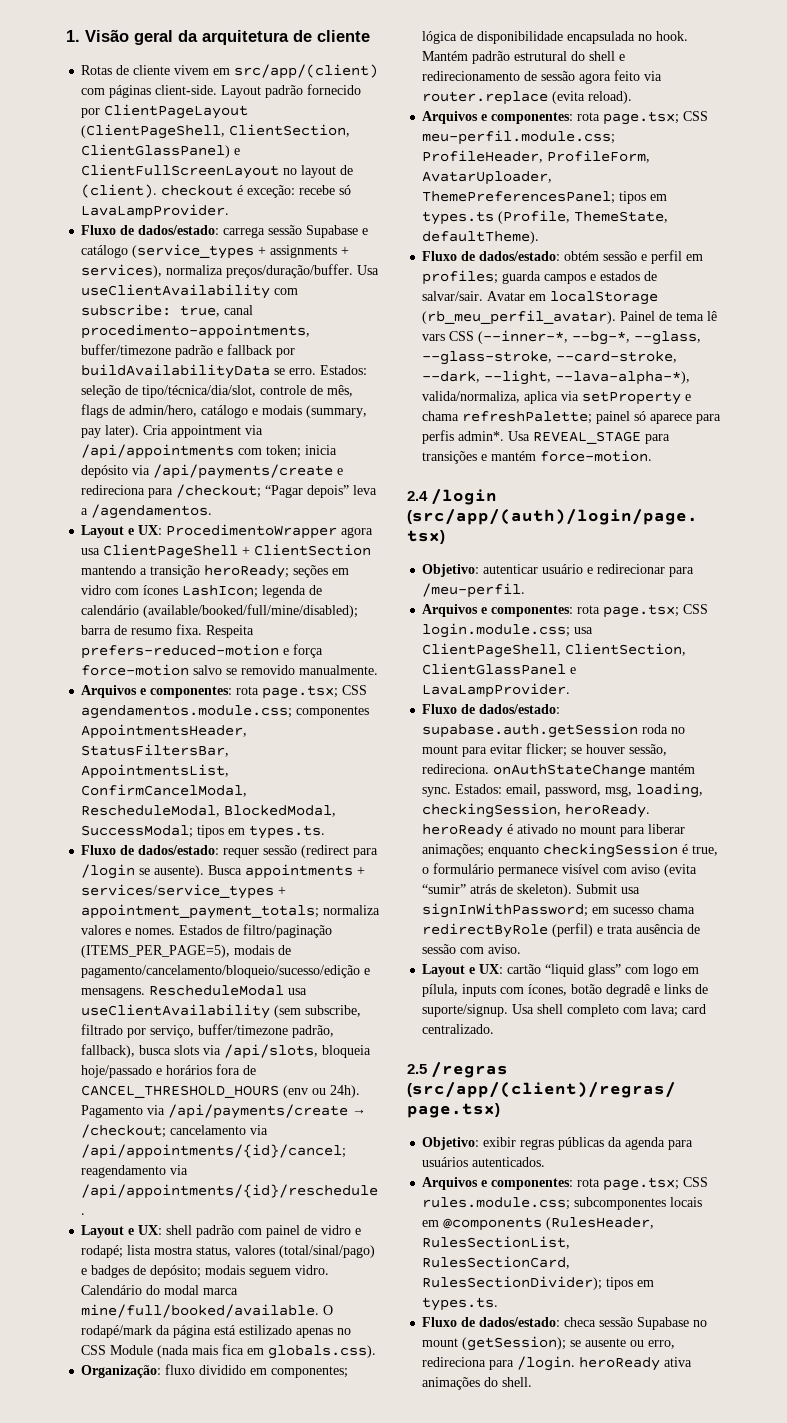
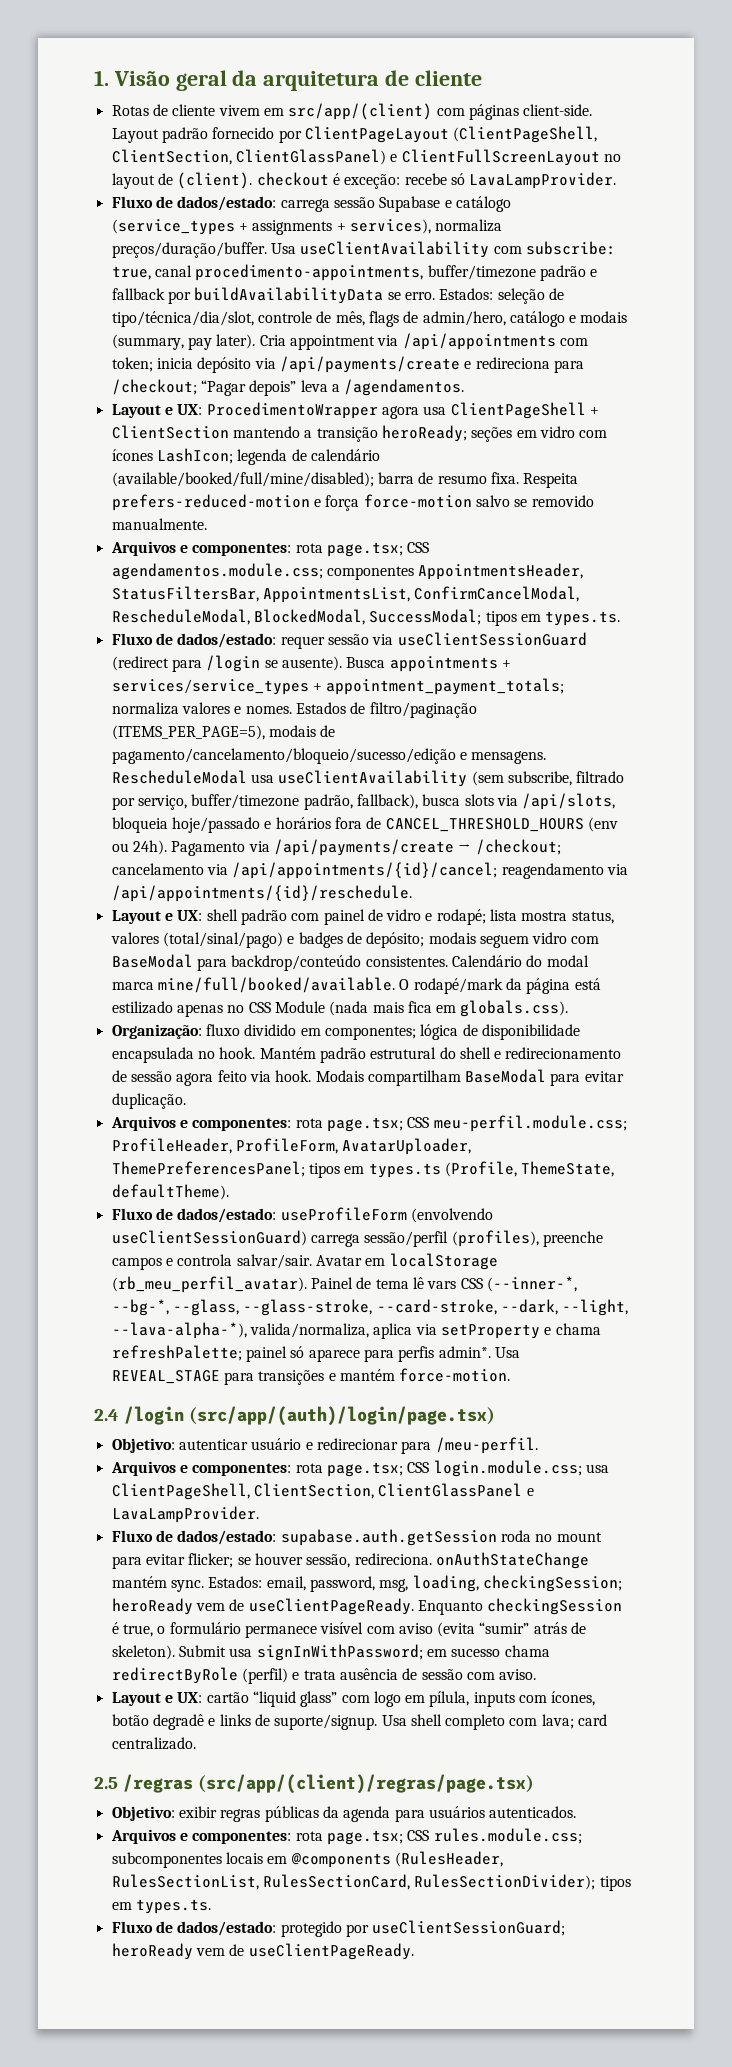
(298, 850) none -> [372,632,587,646] via useClientSessionGuard
[295,1265,330,1275] vidro. -> [532,932,600,944] [111,954,448,971] vidro com BaseModal para backdrop/conteúdo consistentes.
[422,91,633,105] router.replace (evita reload). -> [275,1069,624,1086] [111,1093,186,1109] hook. Modais compartilham BaseModal para evitar duplicação.
[564,250,704,264] [422,270,658,285] obtém sessão e perfil em profiles; guarda campos e estados de -> [280,1207,493,1223] [111,1230,603,1247] [111,1254,233,1270] useProfileForm (envolvendo useClientSessionGuard) carrega sessão/perfil (profiles), preenche campos e controla
[422,803,651,818] [422,824,686,838] [422,844,540,857] checkingSession, heroReady. heroReady é ativado no mount para liberar animações; enquanto -> [482,1575,622,1592] [111,1598,483,1615] checkingSession; heroReady vem de useClientPageReady. Enquanto
[564,1317,708,1330] [422,1336,676,1351] [422,1356,693,1371] [422,1377,533,1390] checa sessão Supabase no mount (getSession); se ausente ou erro, redireciona para /login. heroReady ativa animações do shell. -> [280,1920,566,1937] [111,1943,414,1960] protegido por useClientSessionGuard; heroReady vem de useClientPageReady.

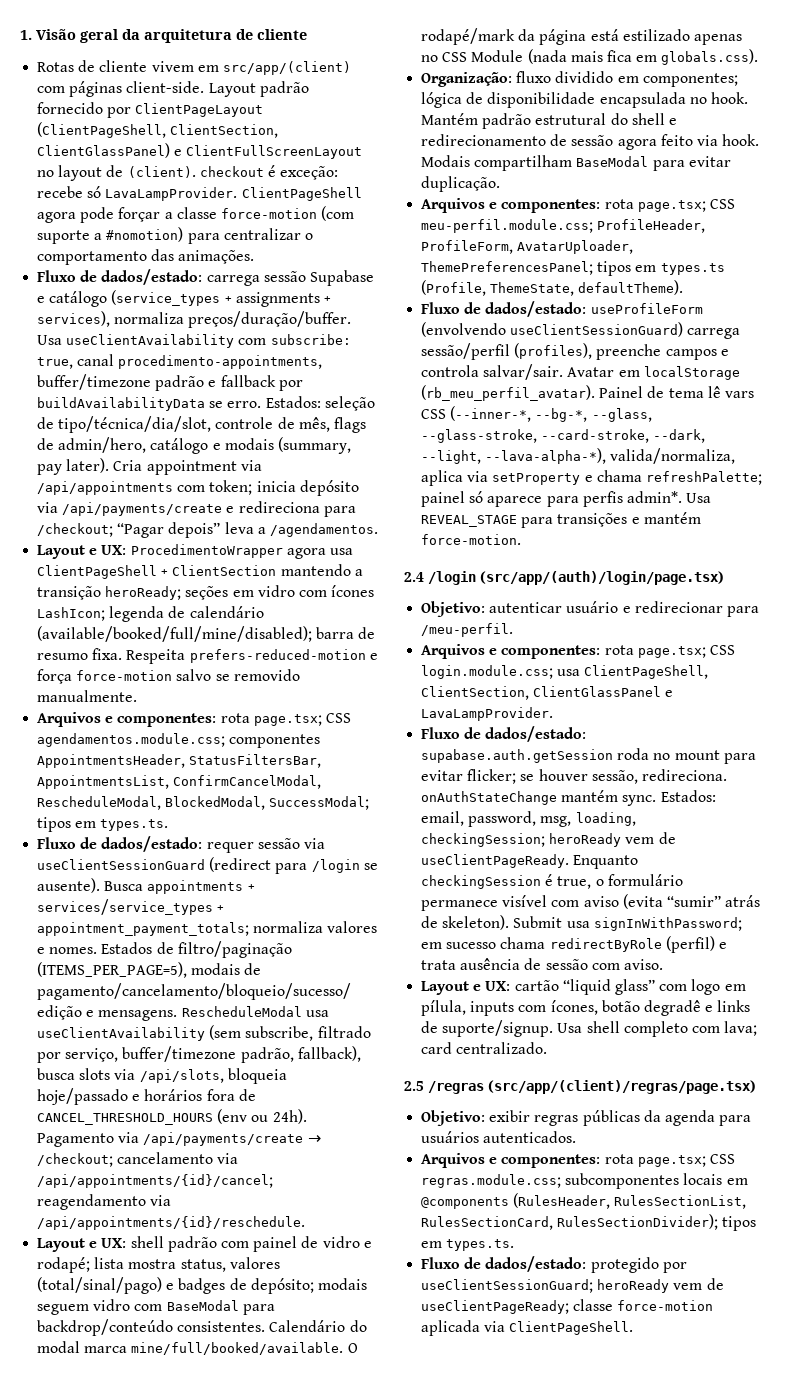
(617, 180) none -> [241,187,362,201] [37,206,355,223] [37,227,313,244] [37,249,255,265] ClientPageShell agora pode forçar a classe force-motion (com suporte a #nomotion) para centralizar o comportamento das animações.
[433,1828,582,1844] rules.module.css; -> [421,1174,562,1188] regras.module.css;
[248,1943,414,1960] useClientPageReady. -> [421,1299,714,1314] [421,1320,634,1336] useClientPageReady; classe force-motion aplicada via ClientPageShell.

